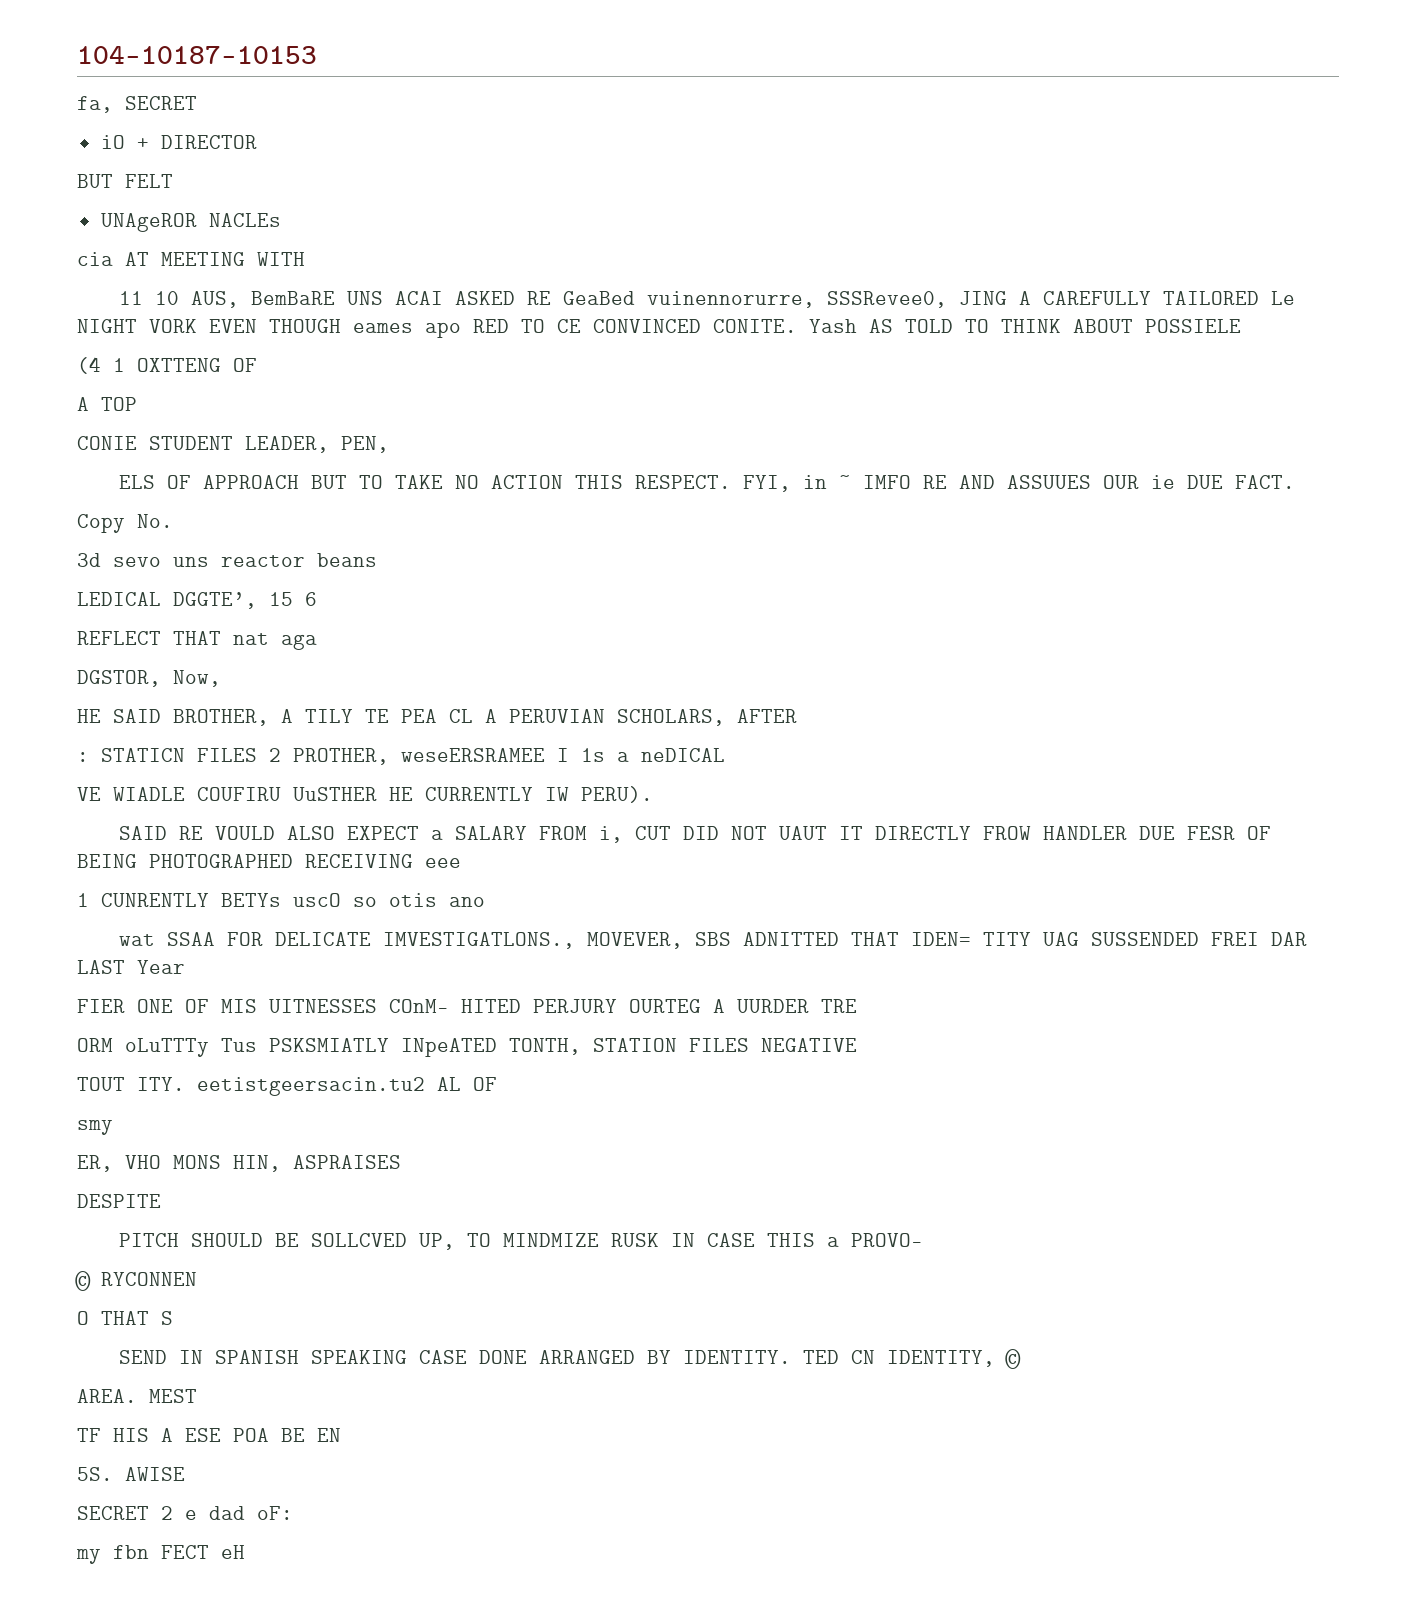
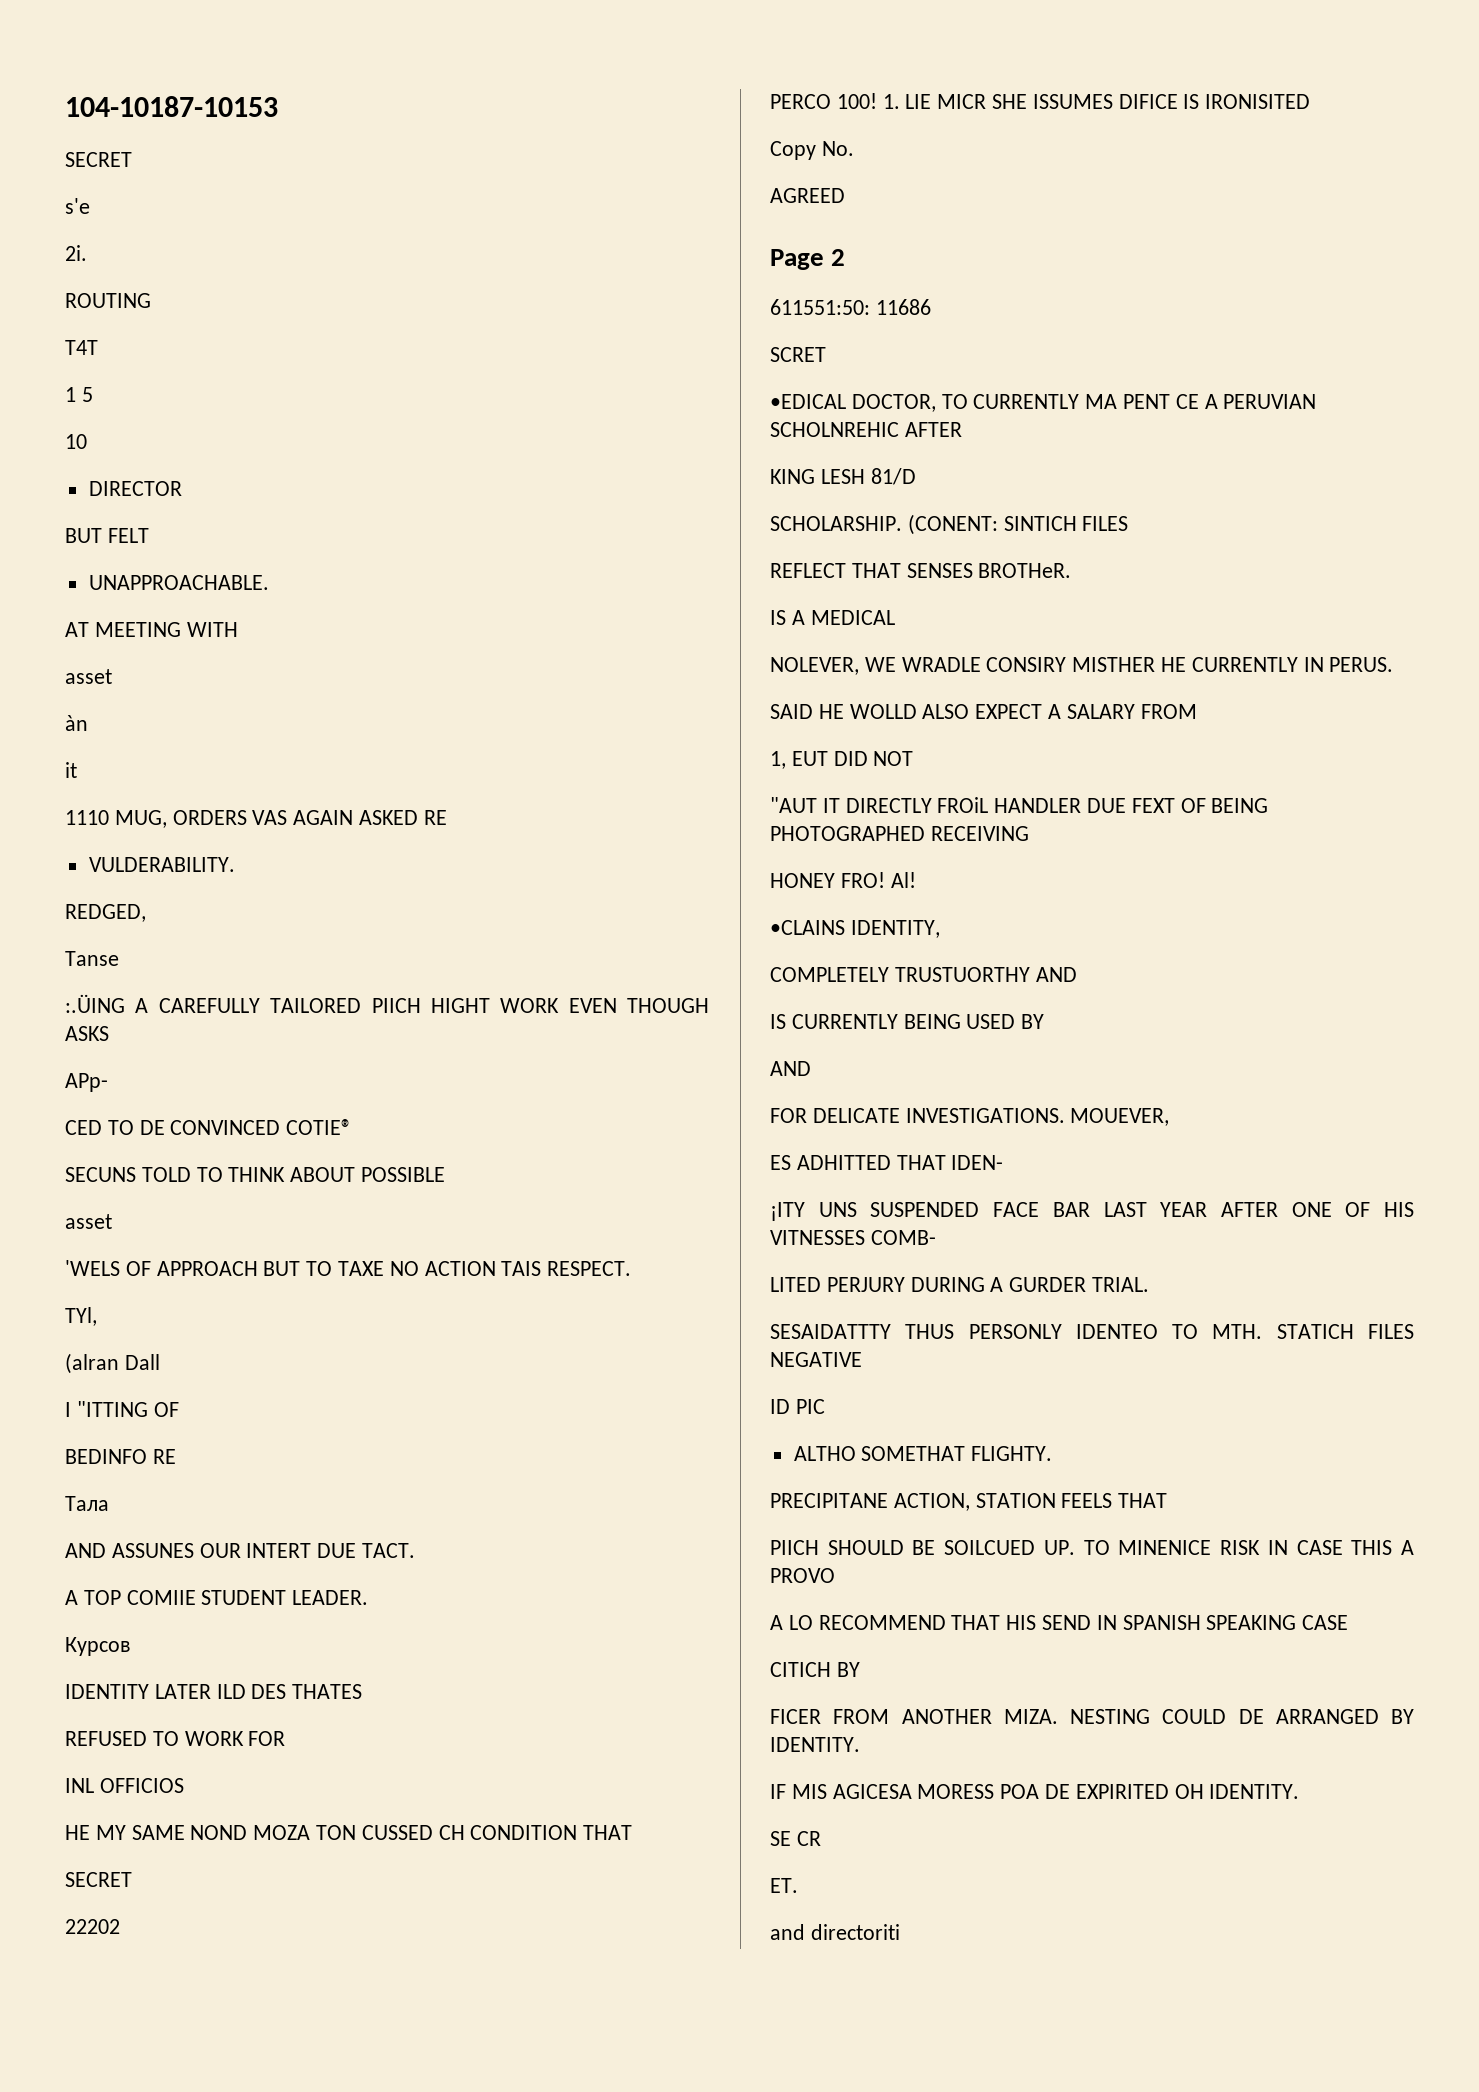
[77,96,197,113] [100,135,149,149] fa, SECRET // iO + -> [65,152,132,167] [65,198,90,214] [65,245,87,261] [65,293,151,308] [65,340,98,355] [65,387,93,402] [65,434,87,449] SECRET // s'e // 2i. // ROUTING // T4T // 1 5 // 10 //
[100,213,281,232] [77,252,113,266] UNAgeROR NACLEs // cia -> [88,575,269,590] UNAPPROACHABLE. //
[118,291,1295,308] [77,319,1241,338] [77,357,257,374] [77,397,137,411] [77,436,389,453] [118,475,155,489] 11 10 AUS, BemBaRE UNS ACAI ASKED RE GeaBed vuinennorurre, SSSRevee0, JING A CAREFULLY TAILORED Le NIGHT VORK EVEN THOUGH eames apo RED TO CE CONVINCED CONITE. Yash AS TOLD TO THINK ABOUT POSSIELE // (4 1 OXTTENG OF // A TOP // CONIE STUDENT LEADER, PEN, // ELS -> [65,669,112,684] [65,715,88,731] [65,762,77,778] [65,810,447,828] [88,857,235,872] [65,904,146,922] [65,951,119,966] [65,994,709,1013] [65,1026,109,1041] [65,1073,108,1092] [65,1119,353,1135] [65,1167,446,1182] [65,1214,112,1229] [65,1260,120,1276] asset // àn // it // 1110 MUG, ORDERS VAS AGAIN ASKED RE // VULDERABILITY. // REDGED, // Tanse // :.ÜING A CAREFULLY TAILORED PIICH HIGHT WORK EVEN THOUGH ASKS // APp- // CED TO DE CONVINCED COTIE® // SECUNS TOLD TO THINK ABOUT POSSIBLE // asset // 'WELS
[394,475,443,489] TAKE -> [338,1261,385,1276] TAXE
[574,475,623,489] THIS -> [501,1261,542,1276] TAIS
[742,475,1295,492] [77,514,173,533] [77,553,377,567] [77,592,317,609] [77,631,317,650] [77,670,221,687] [77,709,797,726] [77,748,725,765] [77,786,653,803] [118,826,275,840] FYI, in ~ IMFO RE AND ASSUUES OUR ie DUE FACT. // Copy No. // 3d sevo uns reactor beans // LEDICAL DGGTE’, 15 6 // REFLECT THAT nat aga // DGSTOR, Now, // HE SAID BROTHER, A TILY TE PEA CL A PERUVIAN SCHOLARS, AFTER // : STATICN FILES 2 PROTHER, weseERSRAMEE I 1s a neDICAL // VE WIADLE COUFIRU UuSTHER HE CURRENTLY IW PERU). // SAID RE VOULD -> [65,1307,97,1326] [65,1353,160,1374] [65,1401,179,1417] [65,1449,176,1464] [65,1496,109,1511] [65,1543,416,1558] [65,1590,369,1605] [65,1637,131,1656] [65,1684,363,1699] [65,1731,286,1746] [65,1778,184,1793] [65,1825,633,1840] [65,1872,132,1887] [65,1919,120,1934] [770,93,1311,109] [770,141,854,160] [770,188,845,203] [770,249,846,270] [770,299,931,315] [770,347,826,362] [770,394,1317,412] [770,422,962,437] [770,468,916,485] [770,514,1129,535] [770,563,1072,578] [770,610,895,625] [770,657,1394,675] [770,704,917,719] // TYl, // (alran Dall // I "ITTING OF // BEDINFO RE // Тала // AND ASSUNES OUR INTERT DUE TACT. // A TOP COMIIE STUDENT LEADER. // Курсов // IDENTITY LATER ILD DES THATES // REFUSED TO WORK FOR // INL OFFICIOS // HE MY SAME NOND MOZA TON CUSSED CH CONDITION THAT // SECRET // 22202 // PERCO 100! 1. LIE MICR SHE ISSUMES DIFICE IS IRONISITED // Copy No. // AGREED // Page 2 // 611551:50: 11686 // SCRET // •EDICAL DOCTOR, TO CURRENTLY MA PENT CE A PERUVIAN SCHOLNREHIC AFTER // KING LESH 81/D // SCHOLARSHIP. (CONENT: SINTICH FILES // REFLECT THAT SENSES BROTHeR. // IS A MEDICAL // NOLEVER, WE WRADLE CONSIRY MISTHER HE CURRENTLY IN PERUS. // SAID HE WOLLD
[430,830,443,840] a -> [1048,704,1062,719] A
[598,826,671,843] i, CUT -> [770,751,828,769] // 1, EUT
[778,826,827,840] UAUT -> [770,797,817,813] // "AUT
[982,826,1031,841] FROW -> [937,797,989,813] FROiL
[1186,826,1235,840] FESR -> [1131,798,1175,813] FEXT
[425,858,461,868] [77,893,485,907] [118,932,1307,949] [77,960,185,974] [77,999,857,1013] [77,1038,857,1057] [77,1077,497,1096] [77,1120,113,1135] [77,1155,401,1172] [77,1194,161,1208] [118,1233,923,1250] [75,1271,197,1291] [77,1311,173,1325] eee // 1 CUNRENTLY BETYs uscO so otis ano // wat SSAA FOR DELICATE IMVESTIGATLONS., MOVEVER, SBS ADNITTED THAT IDEN= TITY UAG SUSSENDED FREI DAR LAST Year // FIER ONE OF MIS UITNESSES COnM- HITED PERJURY OURTEG A UURDER TRE // ORM oLuTTTy Tus PSKSMIATLY INpeATED TONTH, STATION FILES NEGATIVE // TOUT ITY. eetistgeersacin.tu2 AL OF // smy // ER, VHO MONS HIN, ASPRAISES // DESPITE // PITCH SHOULD BE SOLLCVED UP, TO MINDMIZE RUSK IN CASE THIS a PROVO- // © RYCONNEN // O THAT S // -> [770,872,916,888] [770,920,940,938] [770,967,1077,982] [770,1014,1045,1029] [770,1061,811,1076] [770,1108,1170,1126] [770,1155,1004,1170] [770,1202,1414,1221] [770,1230,936,1245] [770,1277,1150,1292] [770,1324,1414,1339] [770,1352,862,1367] [770,1399,825,1414] [793,1446,1053,1461] [770,1493,1168,1511] [770,1540,1414,1555] [770,1568,835,1583] [770,1615,1037,1630] // HONEY FRO! Al! // •CLAINS IDENTITY, // COMPLETELY TRUSTUORTHY AND // IS CURRENTLY BEING USED BY // AND // FOR DELICATE INVESTIGATIONS. MOUEVER, // ES ADHITTED THAT IDEN- // ¡ITY UNS SUSPENDED FACE BAR LAST YEAR AFTER ONE OF HIS VITNESSES COMB- // LITED PERJURY DURING A GURDER TRIAL. // SESAIDATTTY THUS PERSONLY IDENTEO TO MTH. STATICH FILES NEGATIVE // ID PIC // ALTHO SOMETHAT FLIGHTY. // PRECIPITANE ACTION, STATION FEELS THAT // PIICH SHOULD BE SOILCUED UP. TO MINENICE RISK IN CASE THIS A PROVO // A LO RECOMMEND THAT HIS
[478,1349,1021,1369] [77,1389,197,1403] [77,1428,341,1442] [77,1467,185,1482] [77,1506,293,1520] [76,1545,245,1564] DONE ARRANGED BY IDENTITY. TED CN IDENTITY, © // AREA. MEST // TF HIS A ESE POA BE EN // 5S. AWISE // SECRET 2 e dad oF: // my fbn FECT eH -> [770,1662,860,1677] [770,1709,1414,1724] [770,1737,860,1752] [770,1784,1300,1799] [770,1831,821,1846] [770,1878,798,1893] [770,1924,900,1940] // CITICH BY // FICER FROM ANOTHER MIZA. NESTING COULD DE ARRANGED BY IDENTITY. // IF MIS AGICESA MORESS POA DE EXPIRITED OH IDENTITY. // SE CR // ET. // and directoriti

